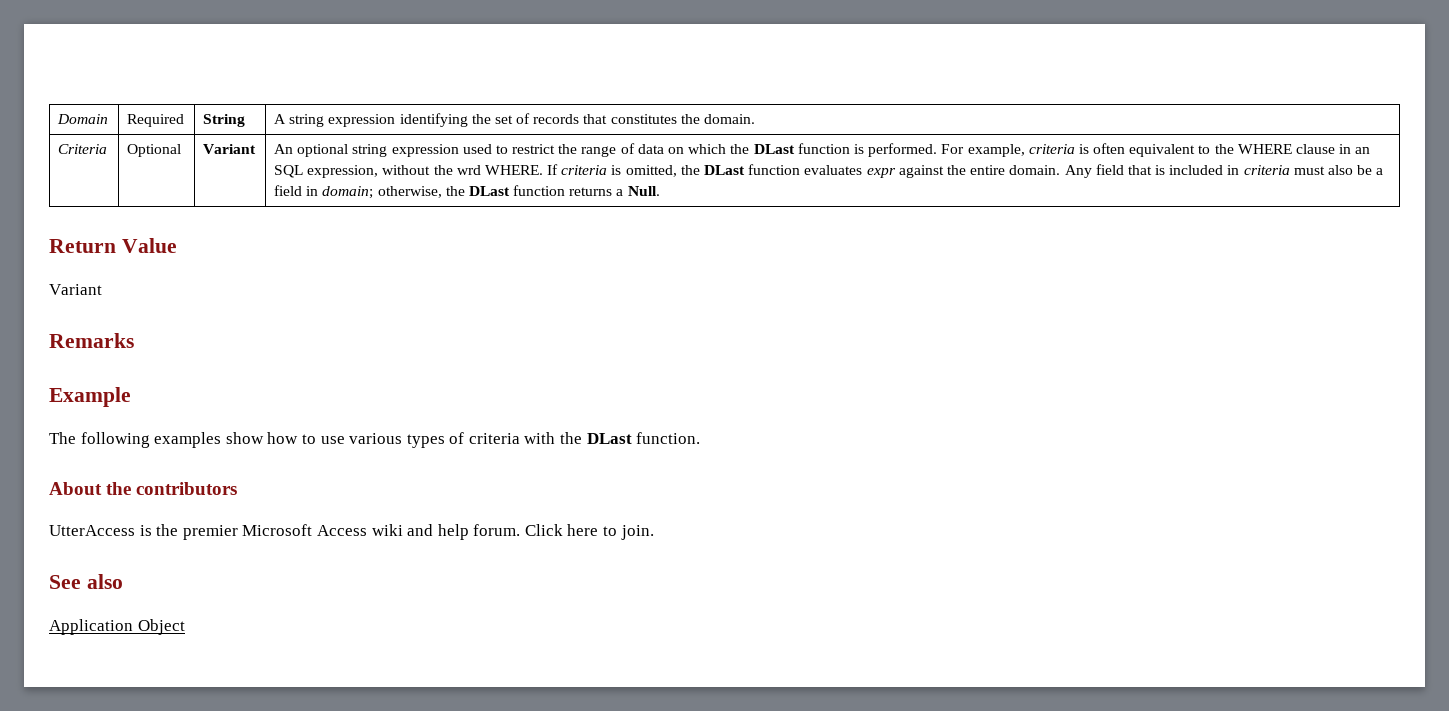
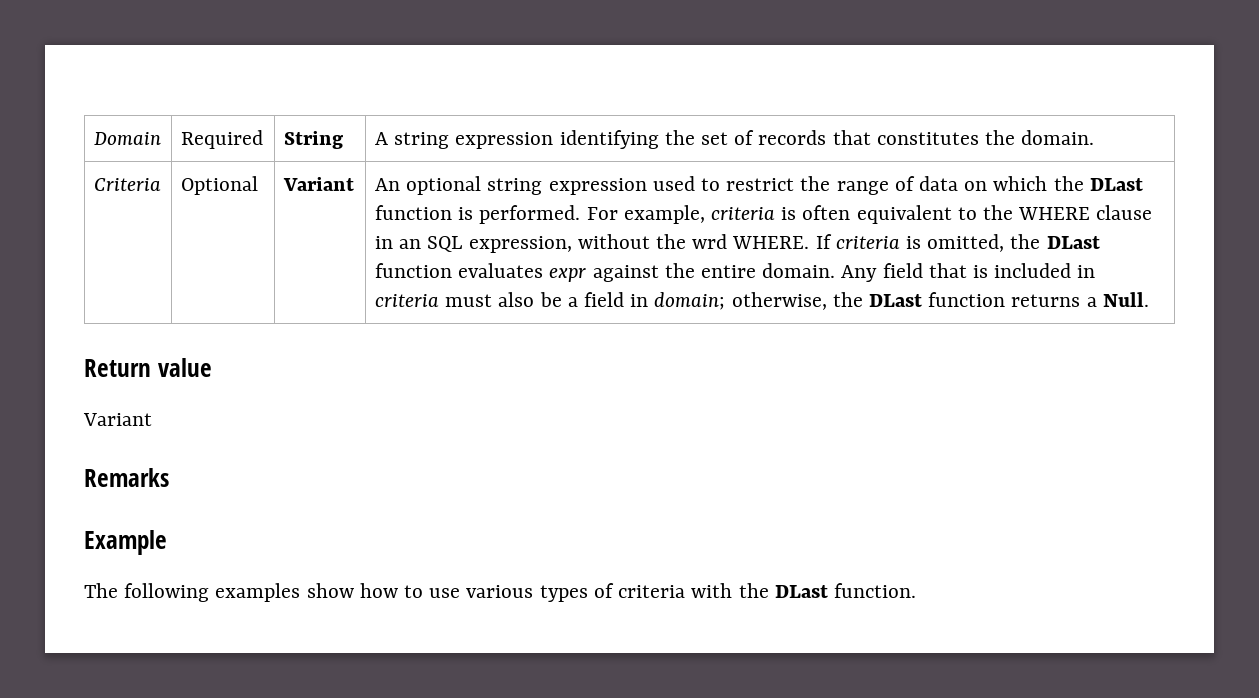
[121,238,177,253] Value -> [157,358,212,377] value
[49,482,238,495] [49,524,654,540] [49,574,123,589] [49,619,185,635] // About the contributors // UtterAccess is the premier Microsoft Access wiki and help forum. Click here to join. // See also // Application Object -> (916, 590) none

